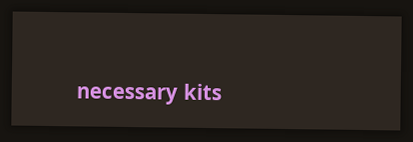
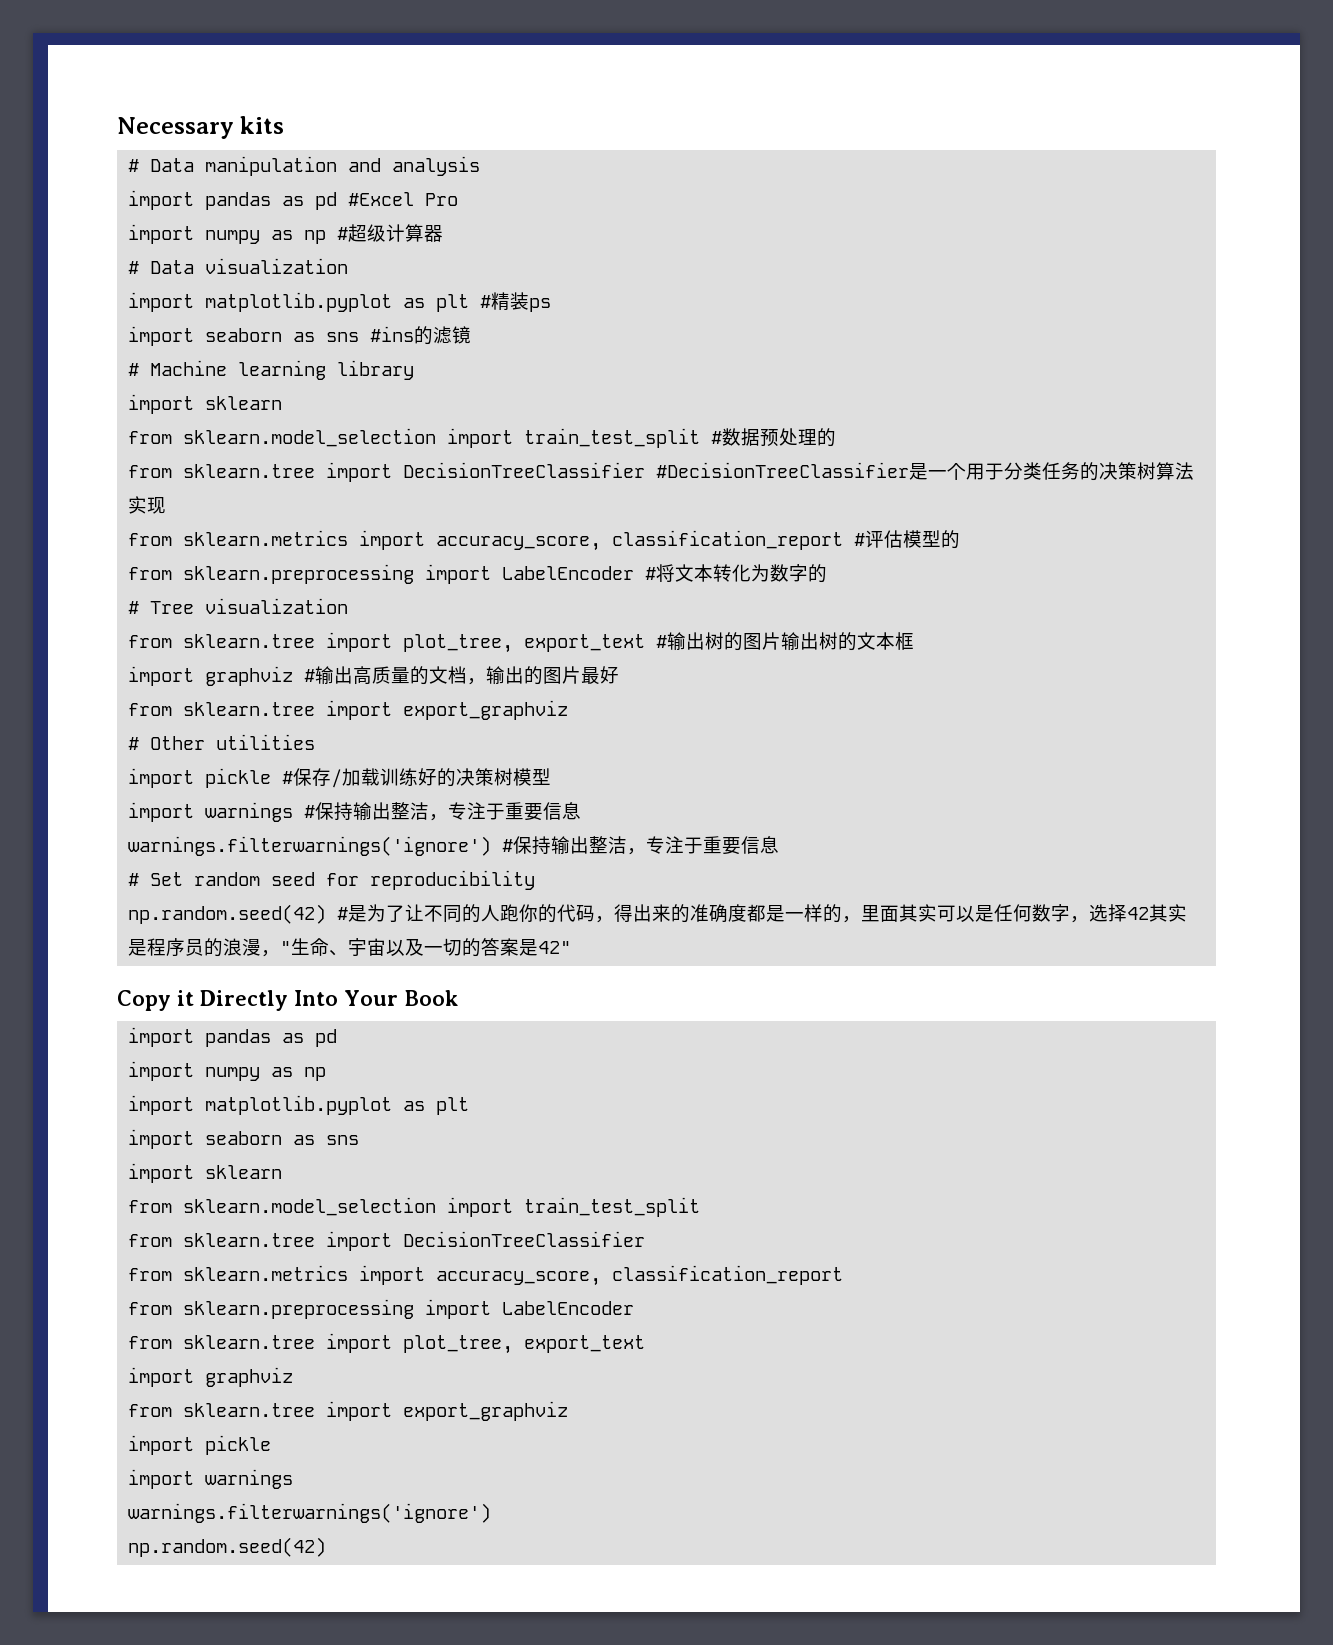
[76,86,178,105] necessary -> [117,117,234,139] Necessary
(222, 92) none -> [128,156,481,176] [128,190,459,210] [128,224,444,244] [128,258,349,274] [128,292,552,312] [128,326,472,346] [128,360,415,380] [128,394,283,414] [128,428,837,448] [128,462,1195,482] [128,496,167,514] [128,530,961,551] [128,564,828,584] [128,598,349,614] [128,632,915,653] [128,666,620,686] [128,700,569,720] [128,734,316,750] [128,768,552,788] [128,802,582,822] [128,836,780,856] [128,870,536,890] [128,904,1188,924] [128,938,572,957] [117,990,458,1011] [128,1027,338,1047] [128,1061,327,1081] [128,1095,470,1115] [128,1129,360,1149] [128,1163,283,1183] [128,1197,701,1217] [128,1231,646,1251] [128,1265,844,1286] [128,1299,635,1319] [128,1333,646,1354] [128,1367,294,1387] [128,1401,569,1421] [128,1435,272,1455] [128,1469,294,1489] [128,1503,492,1523] [128,1537,327,1557] // # Data manipulation and analysis // import pandas as pd #Excel Pro // import numpy as np #超级计算器 // # Data visualization // import matplotlib.pyplot as plt #精装ps // import seaborn as sns #ins的滤镜 // # Machine learning library // import sklearn // from sklearn.model_selection import train_test_split #数据预处理的 // from sklearn.tree import DecisionTreeClassifier #DecisionTreeClassifier是一个用于分类任务的决策树算法实现 // from sklearn.metrics import accuracy_score, classification_report #评估模型的 // from sklearn.preprocessing import LabelEncoder #将文本转化为数字的 // # Tree visualization // from sklearn.tree import plot_tree, export_text #输出树的图片输出树的文本框 // import graphviz #输出高质量的文档，输出的图片最好 // from sklearn.tree import export_graphviz // # Other utilities // import pickle #保存/加载训练好的决策树模型 // import warnings #保持输出整洁，专注于重要信息 // warnings.filterwarnings('ignore') #保持输出整洁，专注于重要信息 // # Set random seed for reproducibility // np.random.seed(42) #是为了让不同的人跑你的代码，得出来的准确度都是一样的，里面其实可以是任何数字，选择42其实是程序员的浪漫，"生命、宇宙以及一切的答案是42" // Copy it Directly Into Your Book // import pandas as pd // import numpy as np // import matplotlib.pyplot as plt // import seaborn as sns // import sklearn // from sklearn.model_selection import train_test_split // from sklearn.tree import DecisionTreeClassifier // from sklearn.metrics import accuracy_score, classification_report // from sklearn.preprocessing import LabelEncoder // from sklearn.tree import plot_tree, export_text // import graphviz // from sklearn.tree import export_graphviz // import pickle // import warnings // warnings.filterwarnings('ignore') // np.random.seed(42)

